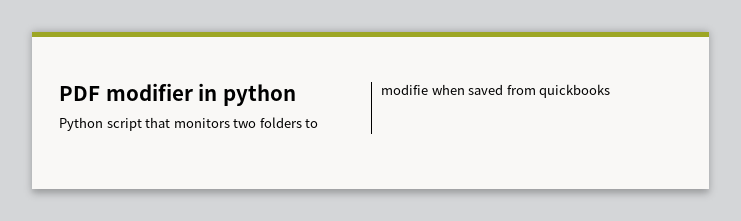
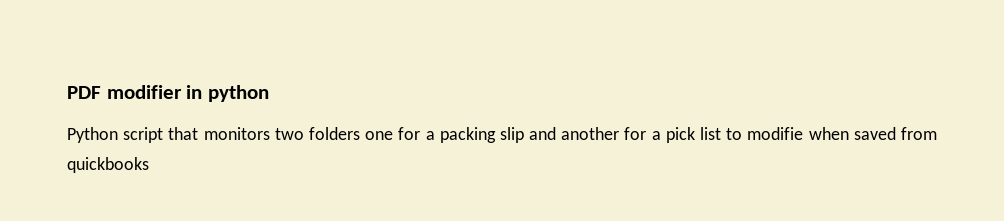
(302, 122) none -> [365,127,722,143] one for a packing slip and another for a pick list

